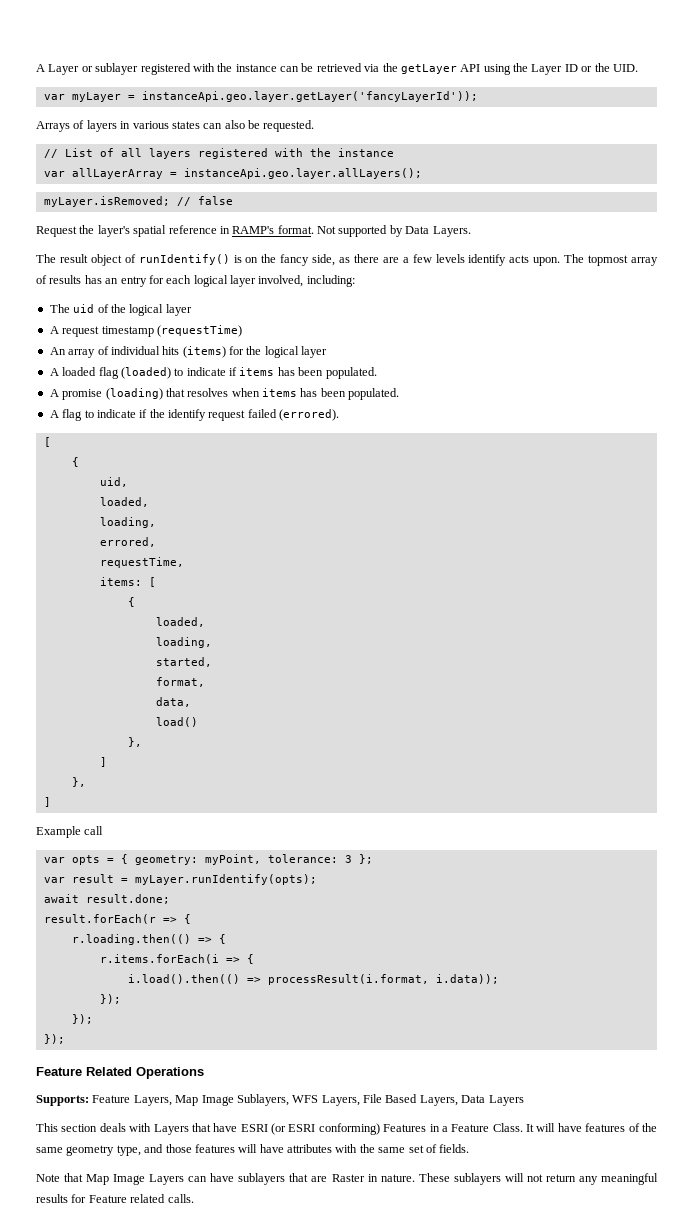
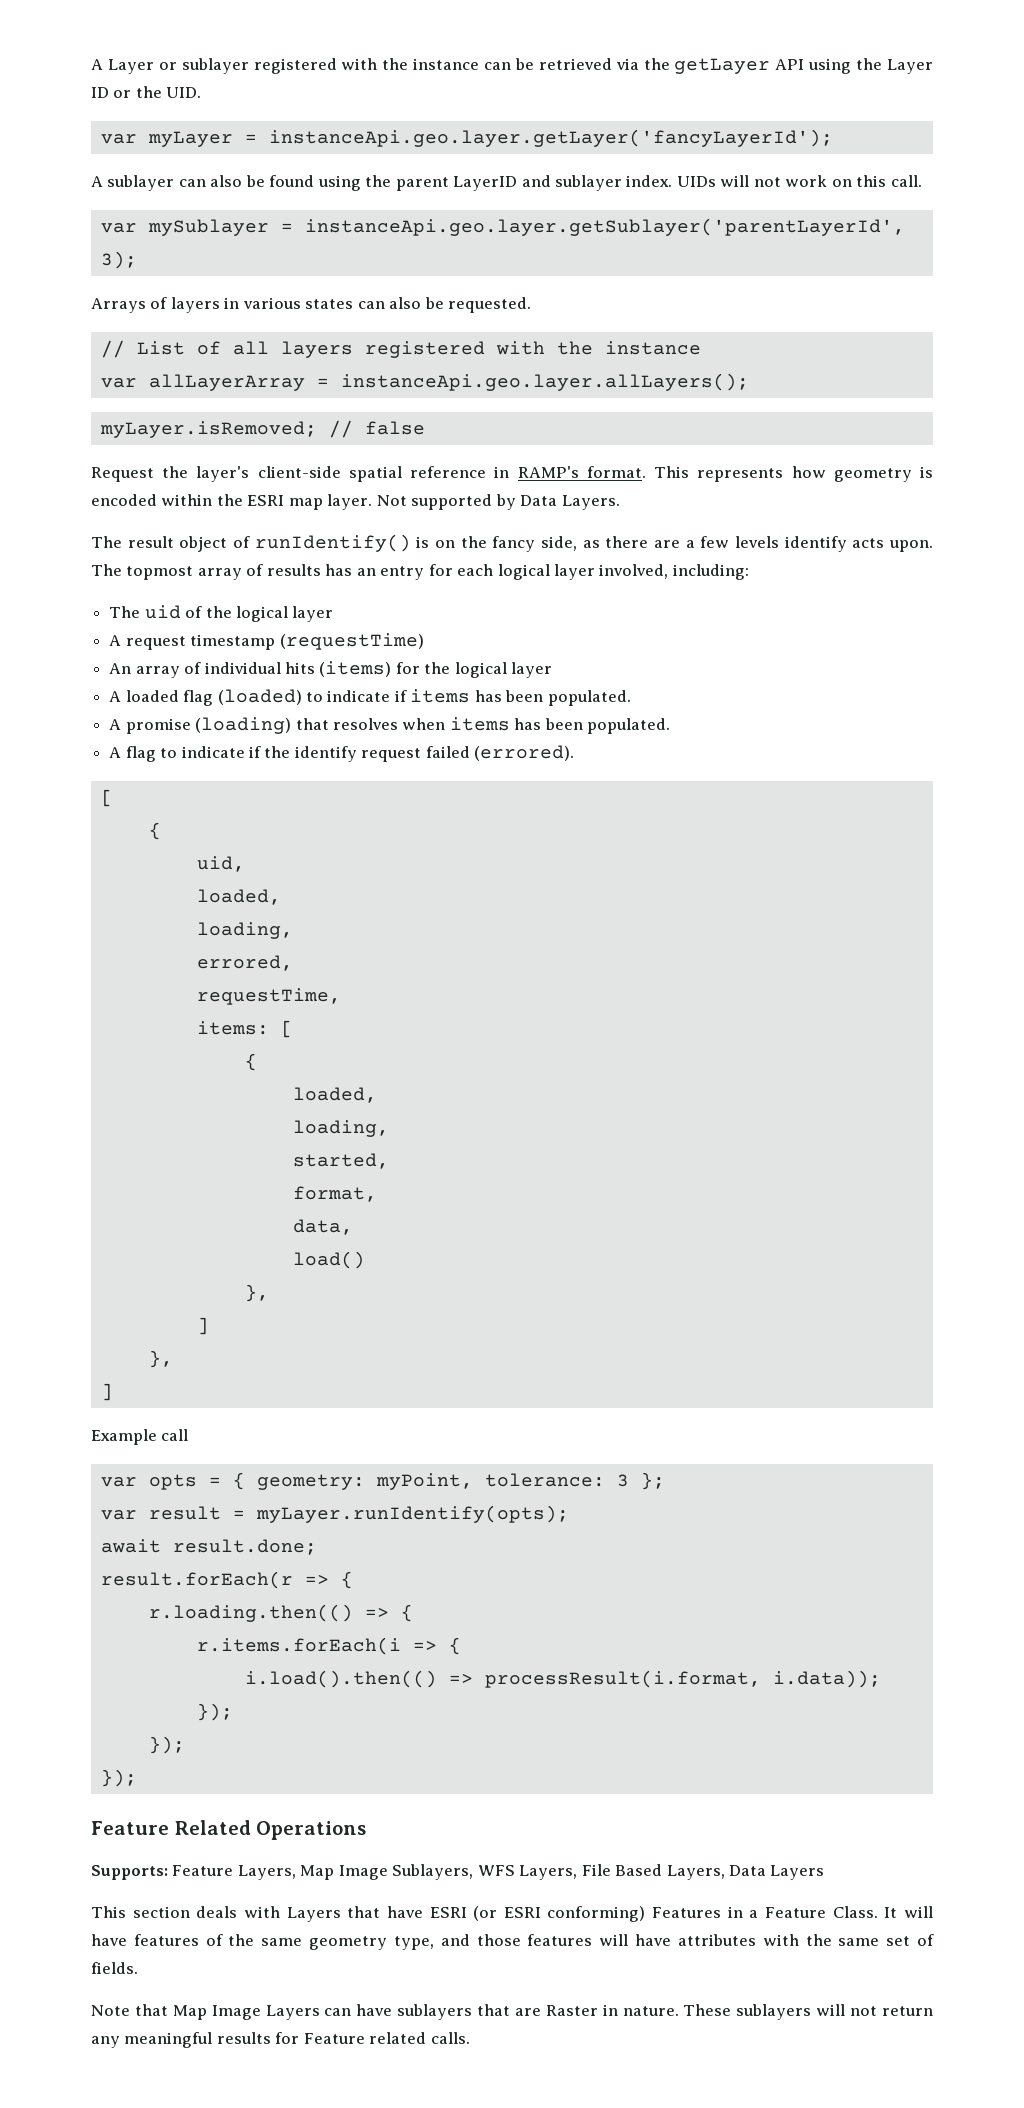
[141,91,478,102] instanceApi.geo.layer.getLayer('fancyLayerId')); -> [268,129,833,147] [91,175,922,191] [100,218,905,236] [100,251,137,269] instanceApi.geo.layer.getLayer('fancyLayerId'); // A sublayer can also be found using the parent LayerID and sublayer index. UIDs will not work on this call. // var mySublayer = instanceApi.geo.layer.getSublayer('parentLayerId', 3);
(130, 231) none -> [257,466,341,478] client-side
(314, 229) none -> [654,466,934,482] [91,494,373,510] This represents how geometry is encoded within the ESRI map layer.

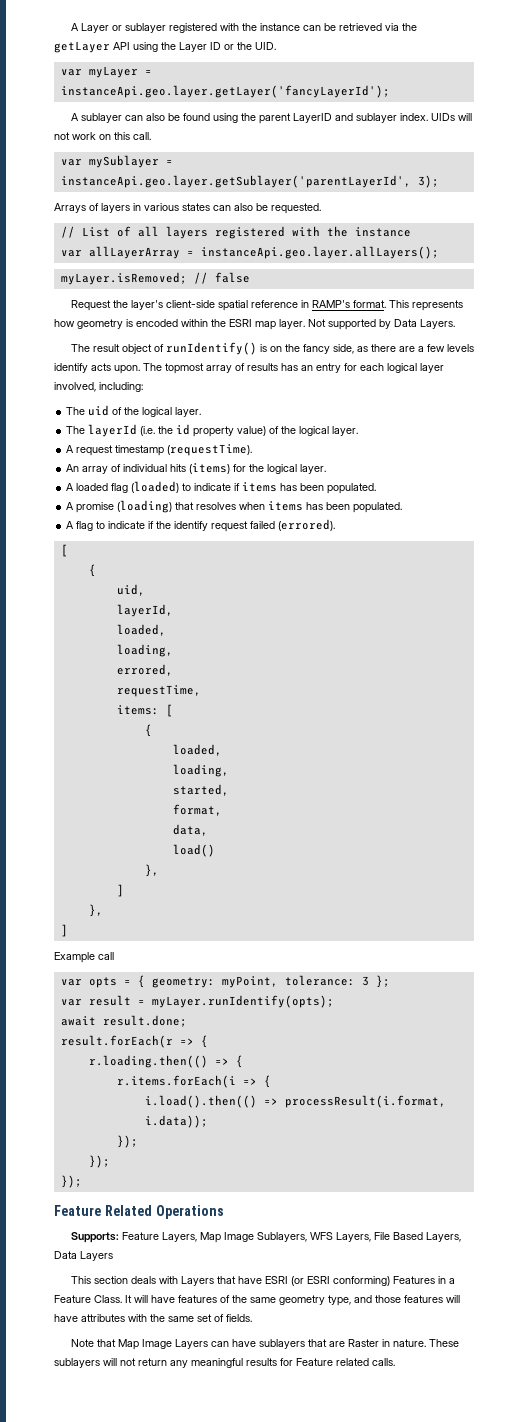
[292,606,334,622] layer -> [175,407,202,417] [66,424,359,437] layer. // The layerId (i.e. the id property value) of the logical layer.
[279,633,424,650] (requestTime) -> [167,444,253,456] (requestTime).
[511,662,553,678] layer -> [300,464,327,474] layer.
(245, 864) none -> [116,604,173,617] // layerId,

